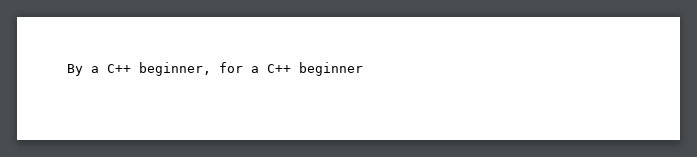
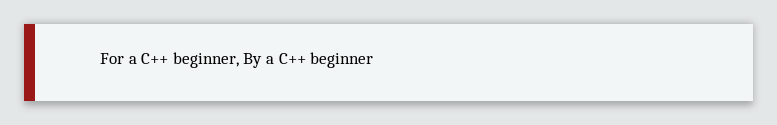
[67,62,243,76] By a C++ beginner, for -> [100,52,263,68] For a C++ beginner, By

